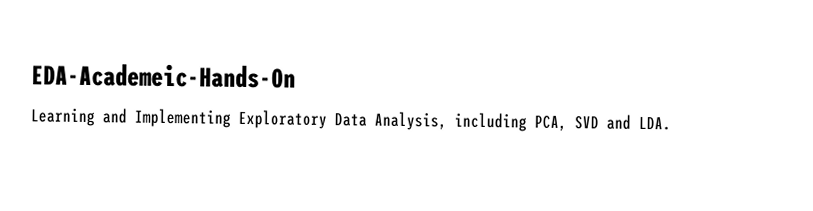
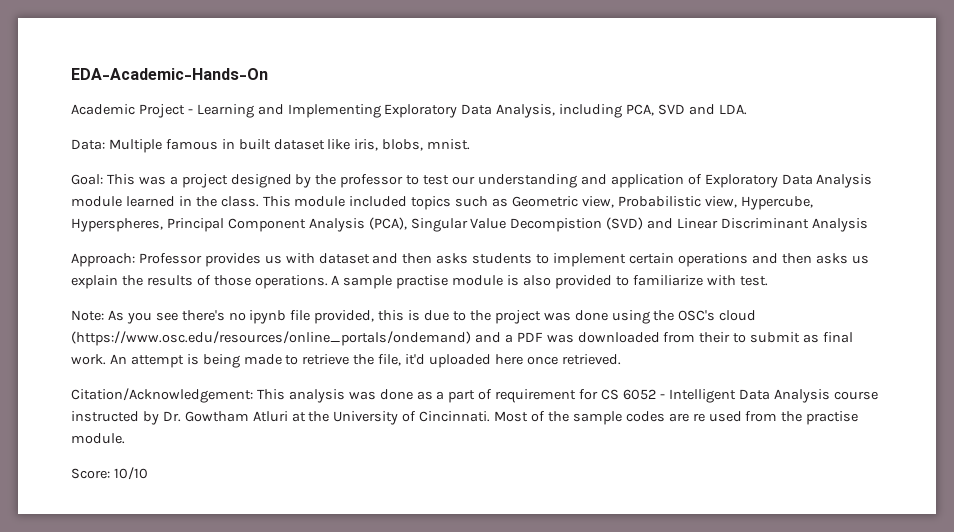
[31,62,296,89] EDA-Academeic-Hands-On // -> [71,68,268,80] [71,104,193,118] EDA-Academic-Hands-On // Academic Project -
(671, 123) none -> [71,139,471,153] [71,174,873,188] [71,196,813,210] [71,217,868,232] [71,253,869,267] [71,275,768,289] [71,310,757,324] [71,331,854,346] [71,354,621,368] [71,388,878,403] [71,411,859,425] [71,433,125,444] [71,467,148,480] // Data: Multiple famous in built dataset like iris, blobs, mnist. // Goal: This was a project designed by the professor to test our understanding and application of Exploratory Data Analysis module learned in the class. This module included topics such as Geometric view, Probabilistic view, Hypercube, Hyperspheres, Principal Component Analysis (PCA), Singular Value Decompistion (SVD) and Linear Discriminant Analysis // Approach: Professor provides us with dataset and then asks students to implement certain operations and then asks us explain the results of those operations. A sample practise module is also provided to familiarize with test. // Note: As you see there's no ipynb file provided, this is due to the project was done using the OSC's cloud (https://www.osc.edu/resources/online_portals/ondemand) and a PDF was downloaded from their to submit as final work. An attempt is being made to retrieve the file, it'd uploaded here once retrieved. // Citation/Acknowledgement: This analysis was done as a part of requirement for CS 6052 - Intelligent Data Analysis course instructed by Dr. Gowtham Atluri at the University of Cincinnati. Most of the sample codes are re used from the practise module. // Score: 10/10

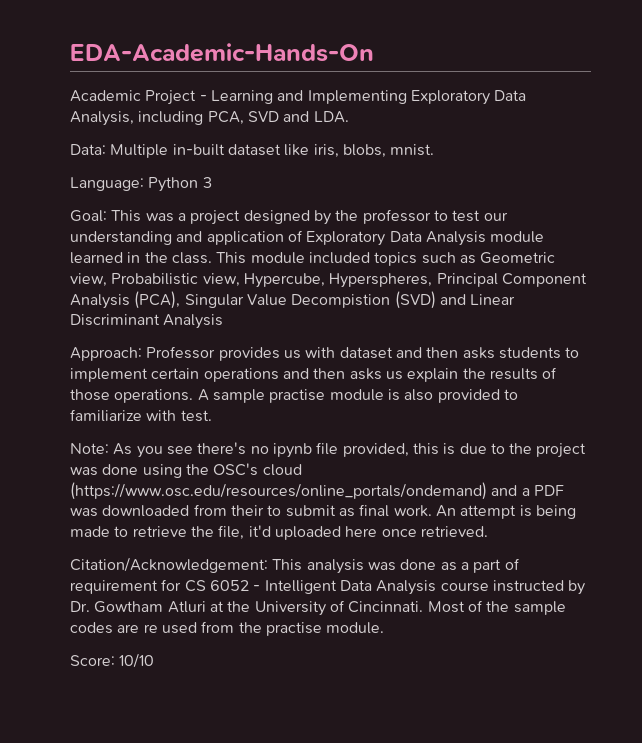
[165,139,271,150] famous in built -> [172,144,225,156] in-built
(471, 144) none -> [70,177,212,192] // Language: Python 3

